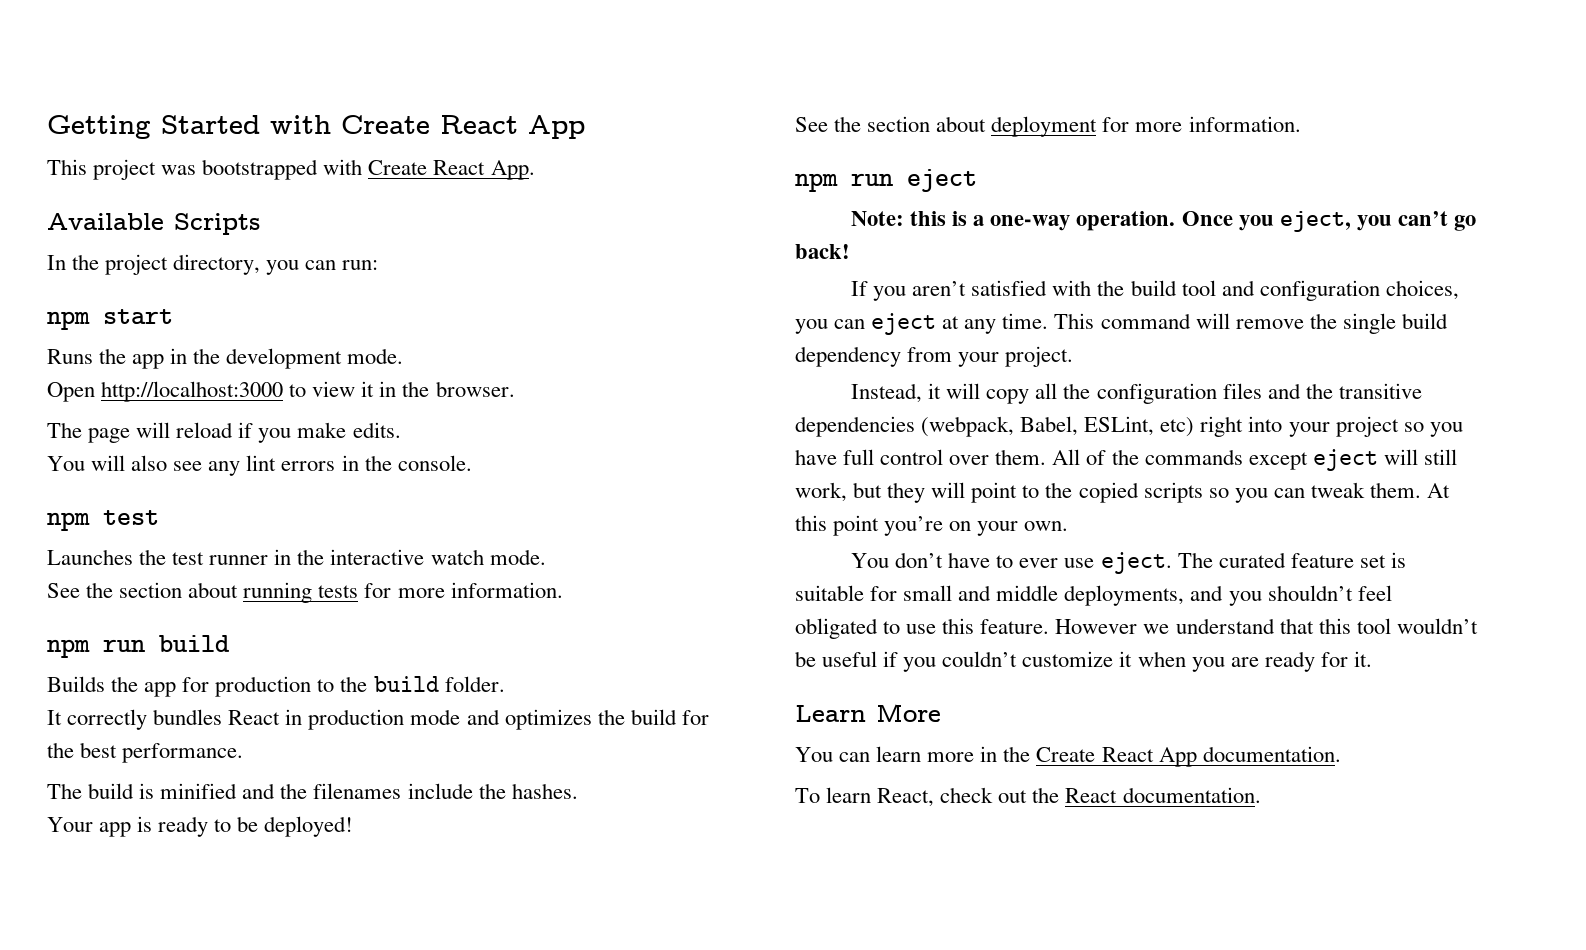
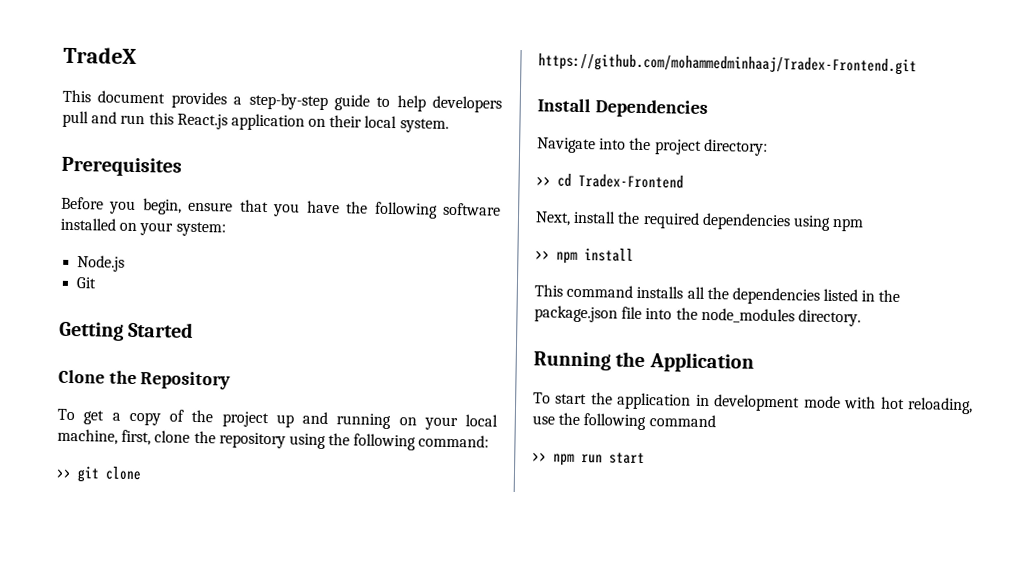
[47,115,585,139] [47,159,535,180] [47,213,260,235] [47,254,379,275] [47,309,173,330] [47,348,404,369] [47,381,515,402] [47,422,401,443] [47,455,472,476] [47,510,159,531] [47,549,546,565] [47,582,563,603] [47,635,230,658] [47,676,505,697] [47,709,709,730] [47,742,244,763] [47,783,578,799] [47,816,354,837] [795,116,1301,137] [795,169,977,192] [851,211,1476,232] [795,244,850,259] [851,280,1459,301] [795,313,1448,335] [795,346,1074,367] [851,383,1422,404] [795,416,1463,437] [795,449,1457,471] [795,482,1451,503] [795,515,1069,536] [851,552,1406,574] [795,585,1392,606] [795,618,1478,639] [795,651,1372,672] [795,704,941,722] [795,746,1341,767] [795,787,1261,807] Getting Started with Create React App // This project was bootstrapped with Create React App. // Available Scripts // In the project directory, you can run: // npm start // Runs the app in the development mode. // Open http://localhost:3000 to view it in the browser. // The page will reload if you make edits. // You will also see any lint errors in the console. // npm test // Launches the test runner in the interactive watch mode. // See the section about running tests for more information. // npm run build // Builds the app for production to the build folder. // It correctly bundles React in production mode and optimizes the build for the best performance. // The build is minified and the filenames include the hashes. // Your app is ready to be deployed! // See the section about deployment for more information. // npm run eject // Note: this is a one-way operation. Once you eject, you can’t go back! // If you aren’t satisfied with the build tool and configuration choices, you can eject at any time. This command will remove the single build dependency from your project. // Instead, it will copy all the configuration files and the transitive dependencies (webpack, Babel, ESLint, etc) right into your project so you have full control over them. All of the commands except eject will still work, but they will point to the copied scripts so you can tweak them. At this point you’re on your own. // You don’t have to ever use eject. The curated feature set is suitable for small and middle deployments, and you shouldn’t feel obligated to use this feature. However we understand that this tool wouldn’t be useful if you couldn’t customize it when you are ready for it. // Learn More // You can learn more in the Create React App documentation. // To learn React, check out the React documentation. -> [63,46,137,64] [62,89,502,113] [62,110,449,133] [61,156,182,177] [61,196,502,219] [60,217,226,237] [77,255,126,272] [76,277,98,289] [59,321,194,341] [58,369,232,390] [57,408,498,431] [57,428,490,451] [56,466,142,483] [538,53,917,76] [537,98,708,118] [537,137,768,156] [536,173,684,189] [535,210,865,232] [535,248,634,264] [534,284,901,305] [534,305,861,327] [533,351,754,373] [533,392,973,415] [532,412,716,431] [532,452,645,466] TradeX // This document provides a step-by-step guide to help developers pull and run this React.js application on their local system. // Prerequisites // Before you begin, ensure that you have the following software installed on your system: // Node.js // Git // Getting Started // Clone the Repository // To get a copy of the project up and running on your local machine, first, clone the repository using the following command: // >> git clone https://github.com/mohammedminhaaj/Tradex-Frontend.git // Install Dependencies // Navigate into the project directory: // >> cd Tradex-Frontend // Next, install the required dependencies using npm // >> npm install // This command installs all the dependencies listed in the package.json file into the node_modules directory. // Running the Application // To start the application in development mode with hot reloading, use the following command // >> npm run start

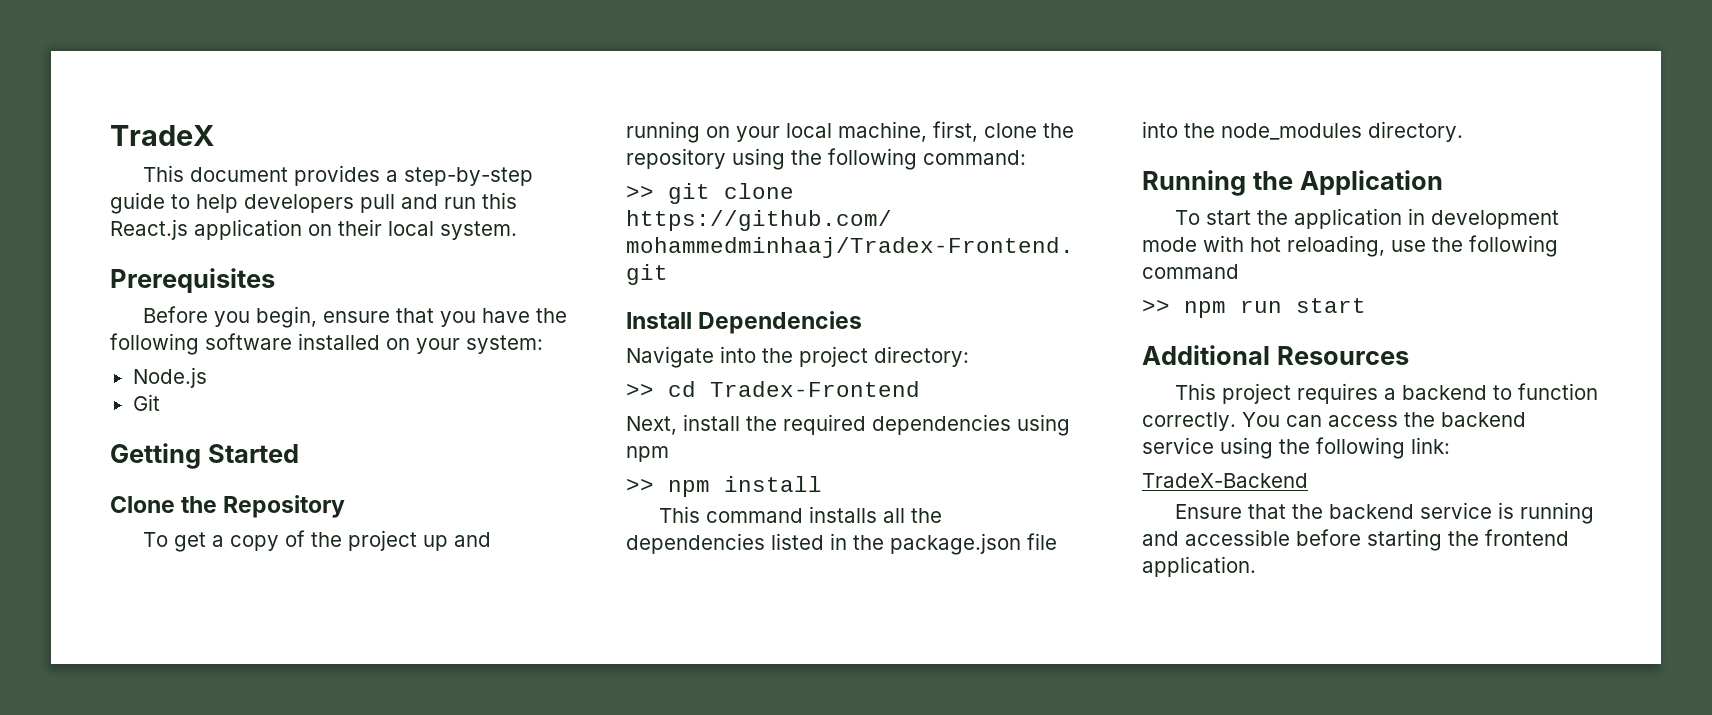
(645, 458) none -> [1142,345,1409,365] [1174,383,1598,404] [1142,412,1526,431] [1142,437,1450,459] [1142,473,1308,488] [1174,502,1594,524] [1142,529,1569,551] [1142,556,1256,577] // Additional Resources // This project requires a backend to function correctly. You can access the backend service using the following link: // TradeX-Backend // Ensure that the backend service is running and accessible before starting the frontend application.

